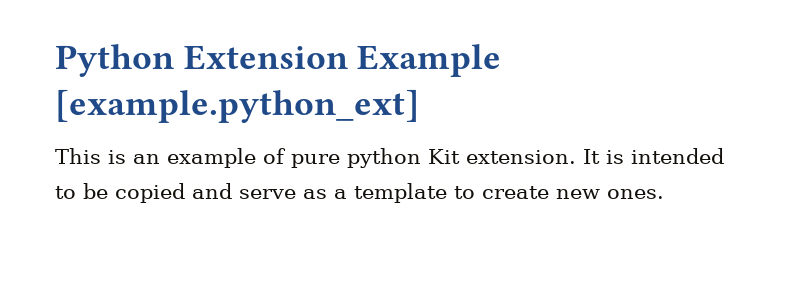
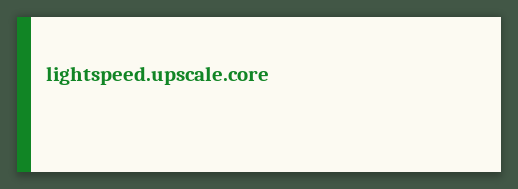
[55,44,502,77] [55,89,419,123] [55,148,724,168] [55,183,664,203] Python Extension Example [example.python_ext] // This is an example of pure python Kit extension. It is intended to be copied and serve as a template to create new ones. -> [46,66,269,85] lightspeed.upscale.core

